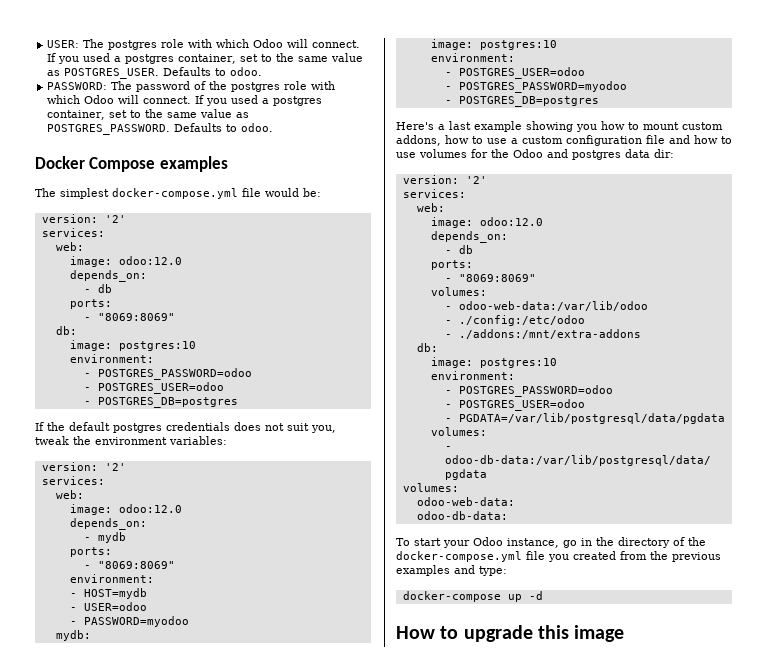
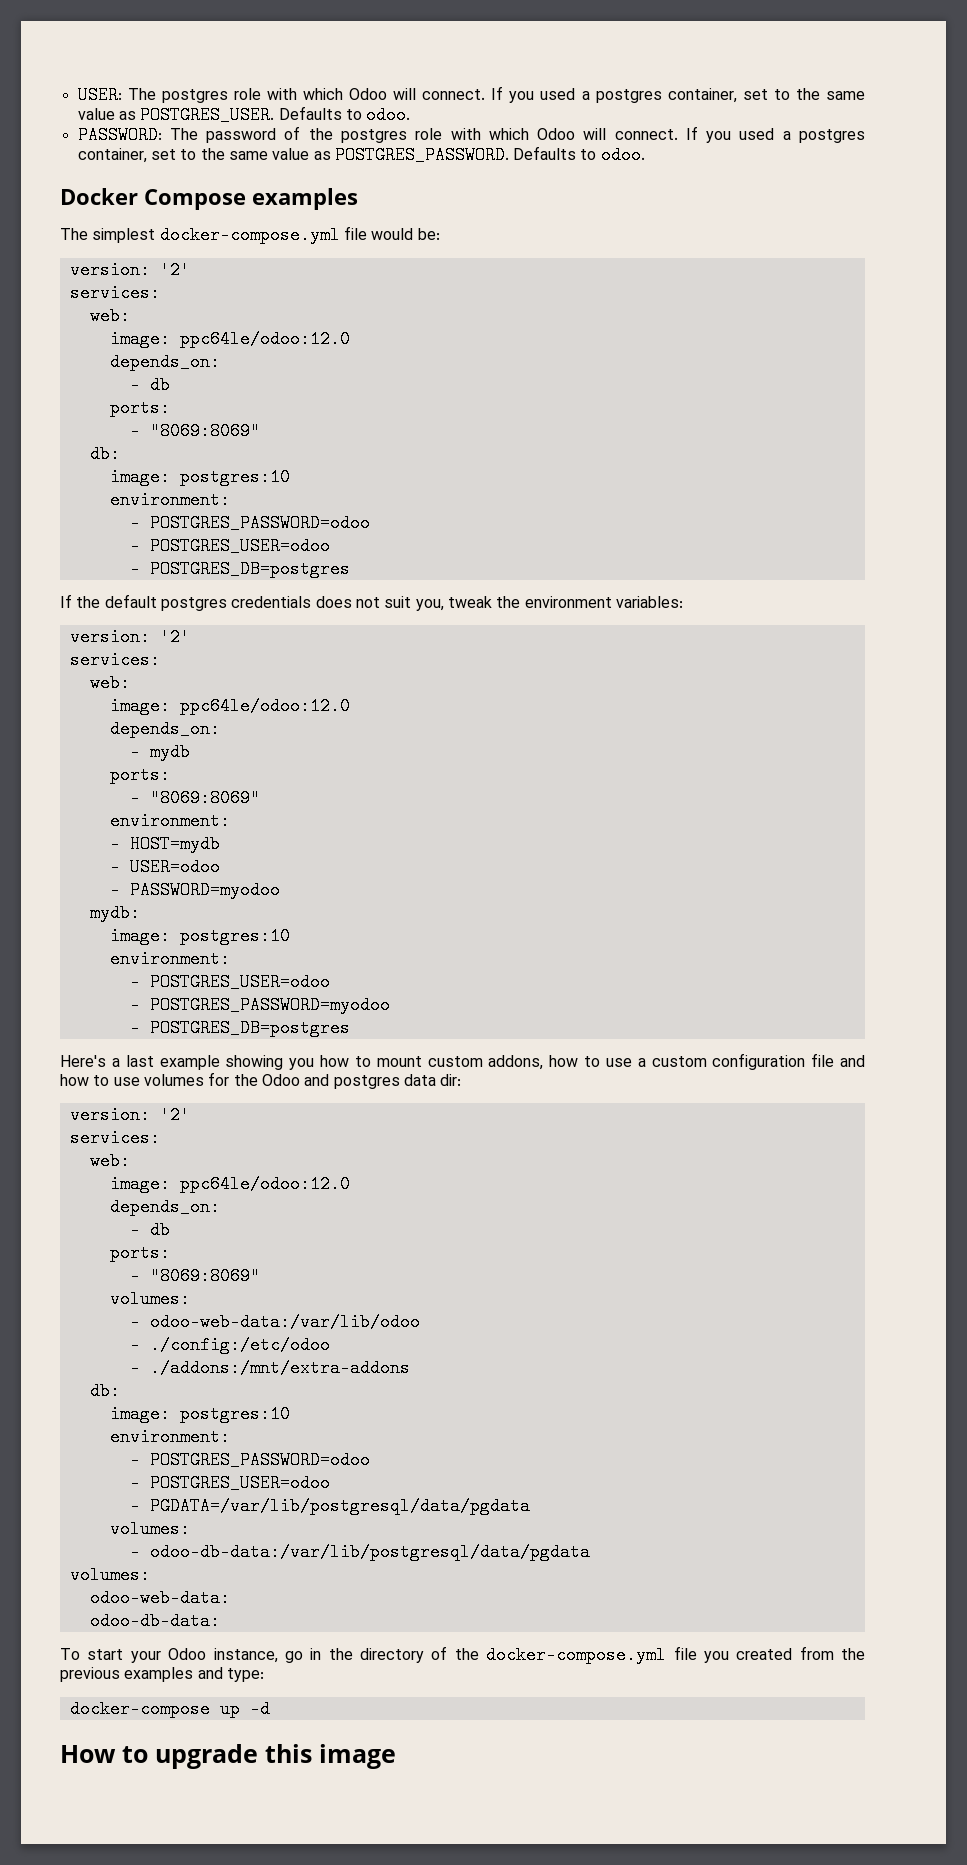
[118,256,182,265] odoo:12.0 -> [179,330,350,348] ppc64le/odoo:12.0
[118,504,182,513] odoo:12.0 -> [179,697,350,715] ppc64le/odoo:12.0
[479,217,543,226] odoo:12.0 -> [179,1175,350,1193] ppc64le/odoo:12.0

